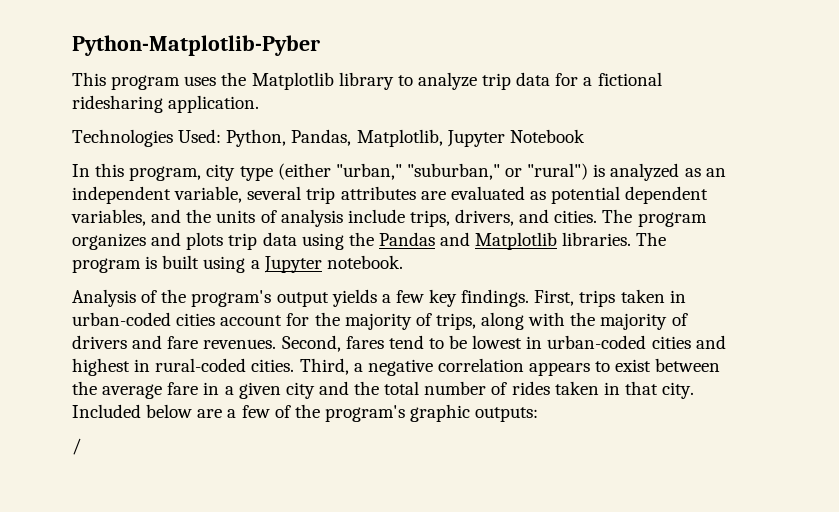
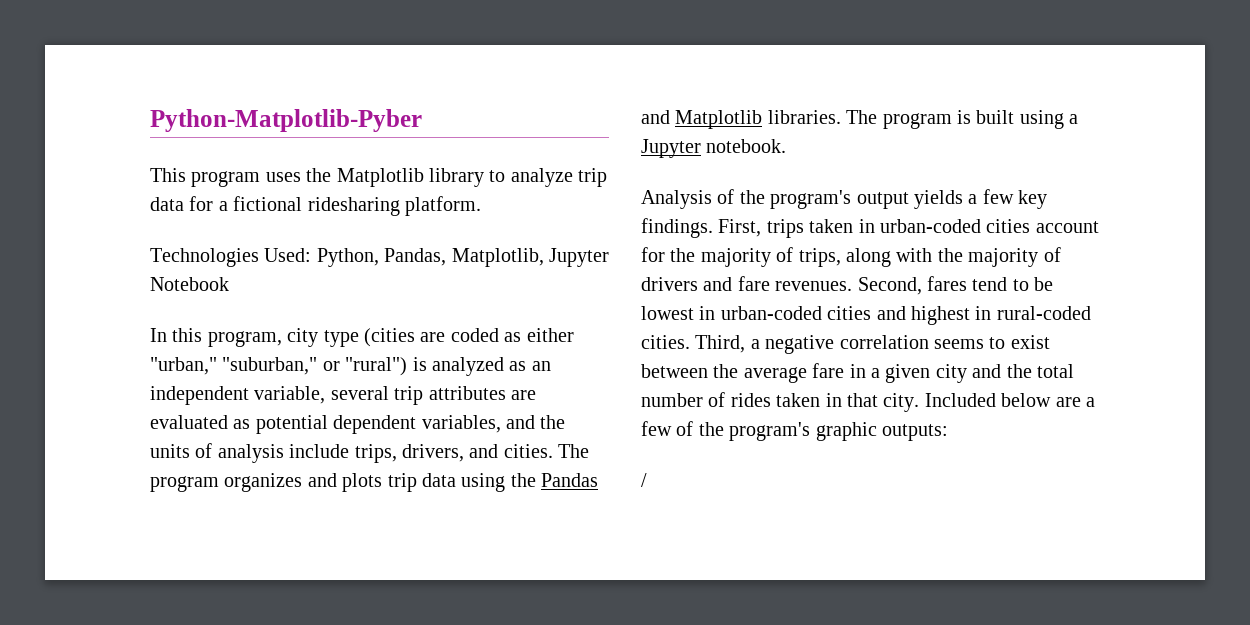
[168,95,260,113] application. -> [405,196,481,216] platform.
[277,163,331,180] (either -> [364,328,574,347] (cities are coded as either
[529,362,591,376] appears -> [934,339,984,349] seems

